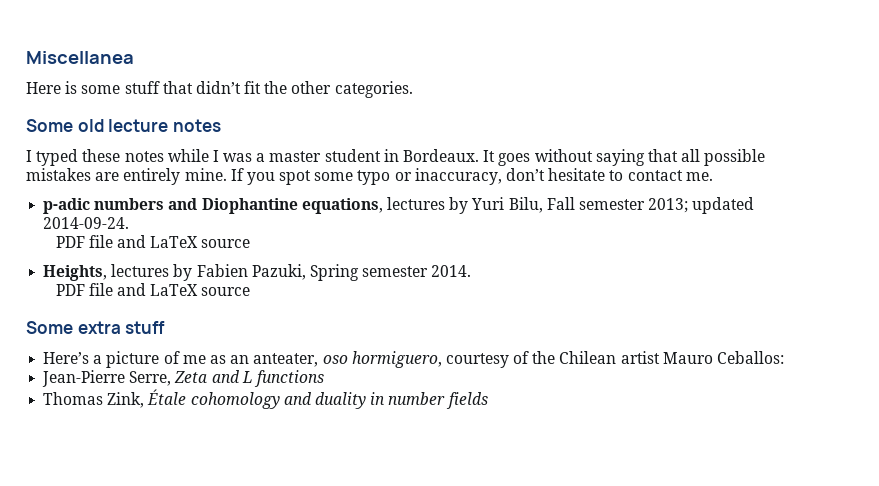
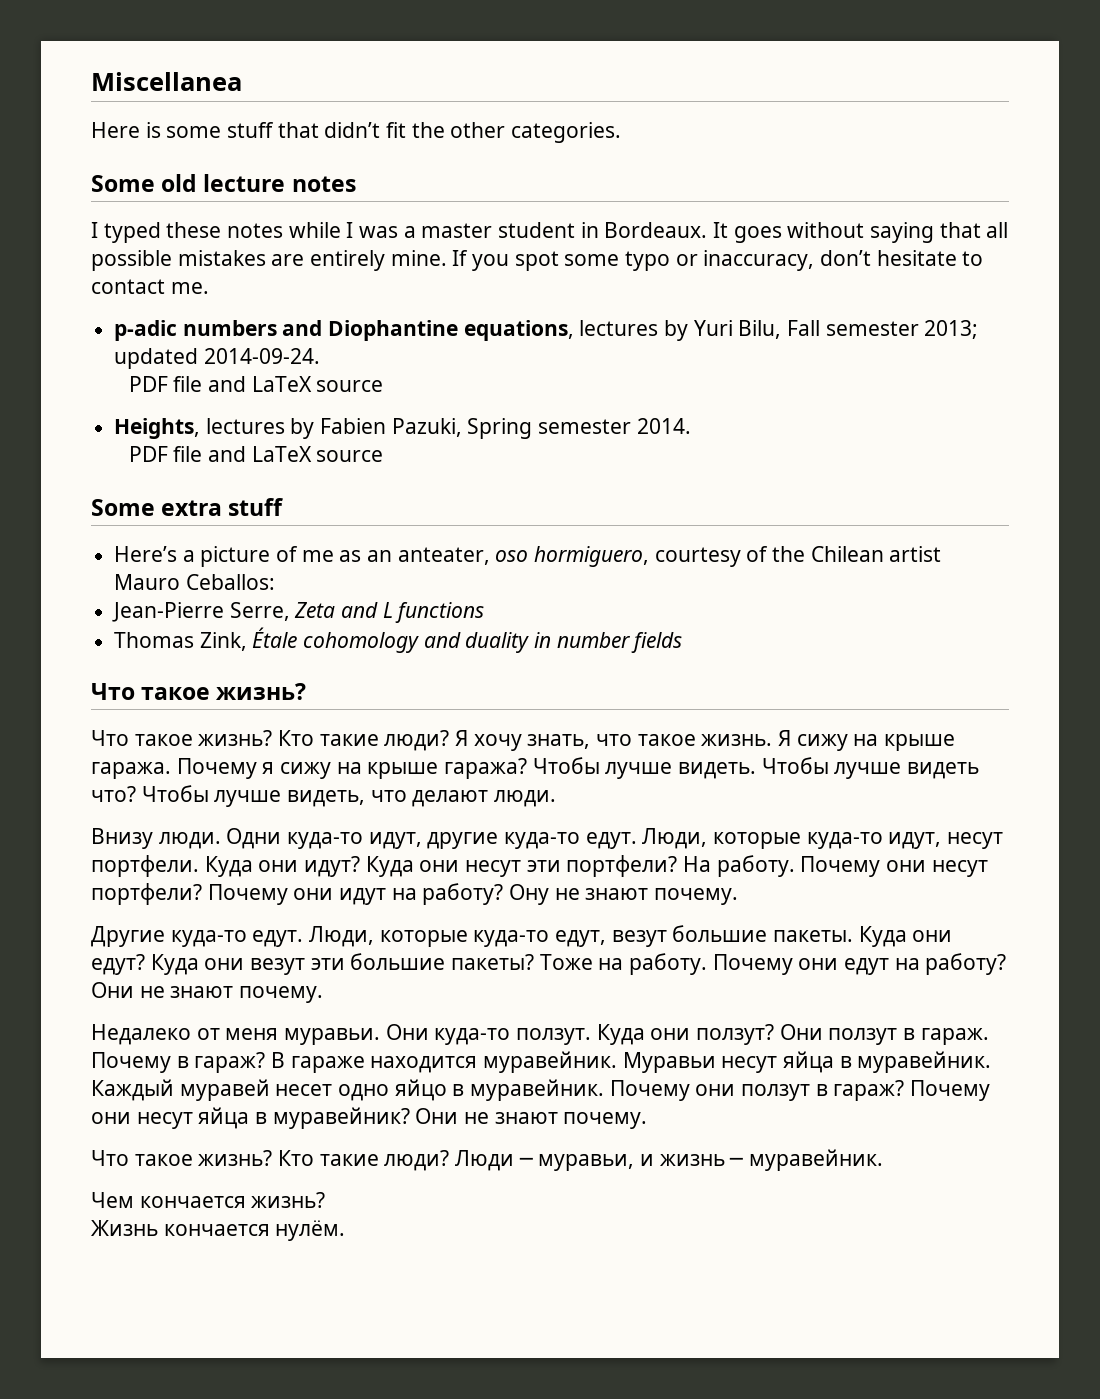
(488, 400) none -> [91,683,307,700] [91,730,956,751] [91,757,980,779] [91,785,557,807] [91,828,1004,849] [91,855,988,877] [91,883,739,905] [91,925,953,947] [91,953,1007,975] [91,982,324,1003] [91,1024,989,1045] [91,1051,992,1073] [91,1079,991,1101] [91,1107,648,1129] [91,1149,884,1171] [91,1192,326,1208] [91,1220,346,1241] // Что такое жизнь? // Что такое жизнь? Кто такие люди? Я хочу знать, что такое жизнь. Я сижу на крыше гаража. Почему я сижу на крыше гаража? Чтобы лучше видеть. Чтобы лучше видеть что? Чтобы лучше видеть, что делают люди. // Внизу люди. Одни куда-то идут, другие куда-то едут. Люди, которые куда-то идут, несут портфели. Куда они идут? Куда они несут эти портфели? На работу. Почему они несут портфели? Почему они идут на работу? Ону не знают почему. // Другие куда-то едут. Люди, которые куда-то едут, везут большие пакеты. Куда они едут? Куда они везут эти большие пакеты? Тоже на работу. Почему они едут на работу? Они не знают почему. // Недалеко от меня муравьи. Они куда-то ползут. Куда они ползут? Они ползут в гараж. Почему в гараж? В гараже находится муравейник. Муравьи несут яйца в муравейник. Каждый муравей несет одно яйцо в муравейник. Почему они ползут в гараж? Почему они несут яйца в муравейник? Они не знают почему. // Что такое жизнь? Кто такие люди? Люди ─ муравьи, и жизнь ─ муравейник. // Чем кончается жизнь? // Жизнь кончается нулём.

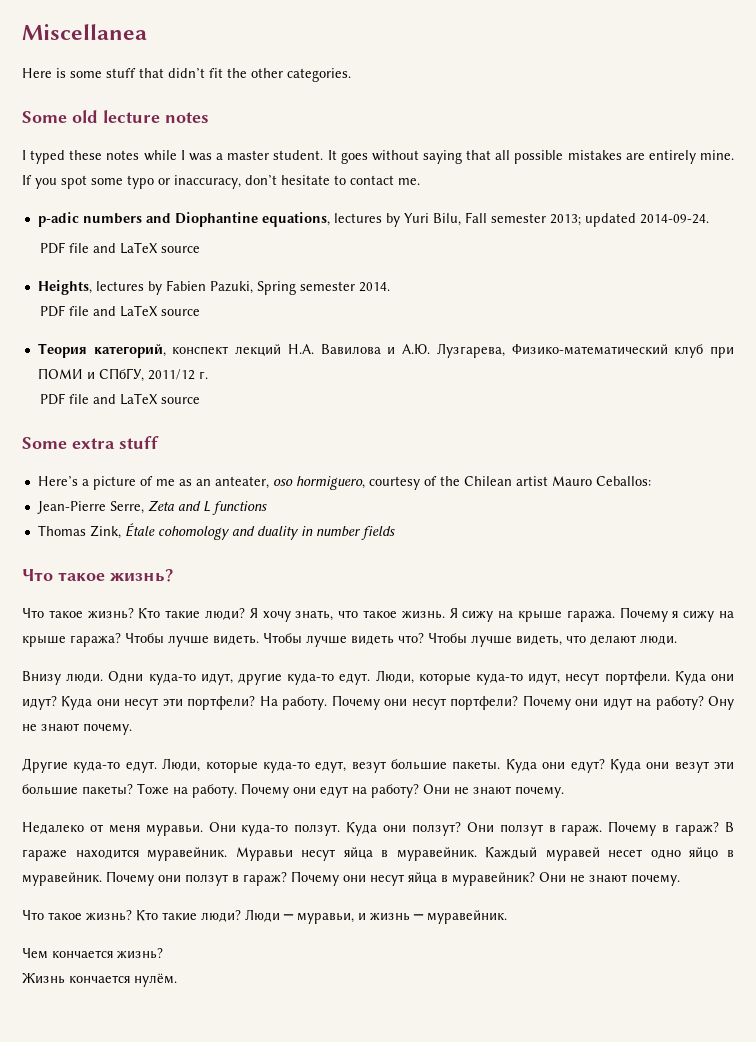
[498,222,708,238] student in Bordeaux. -> [273,150,324,160] student.
(384, 456) none -> [37,343,735,358] [37,368,208,382] [39,393,200,405] // Теория категорий, конспект лекций Н.А. Вавилова и А.Ю. Лузгарева, Физико-математический клуб при ПОМИ и СПбГУ, 2011/12 г. // PDF file and LaTeX source

